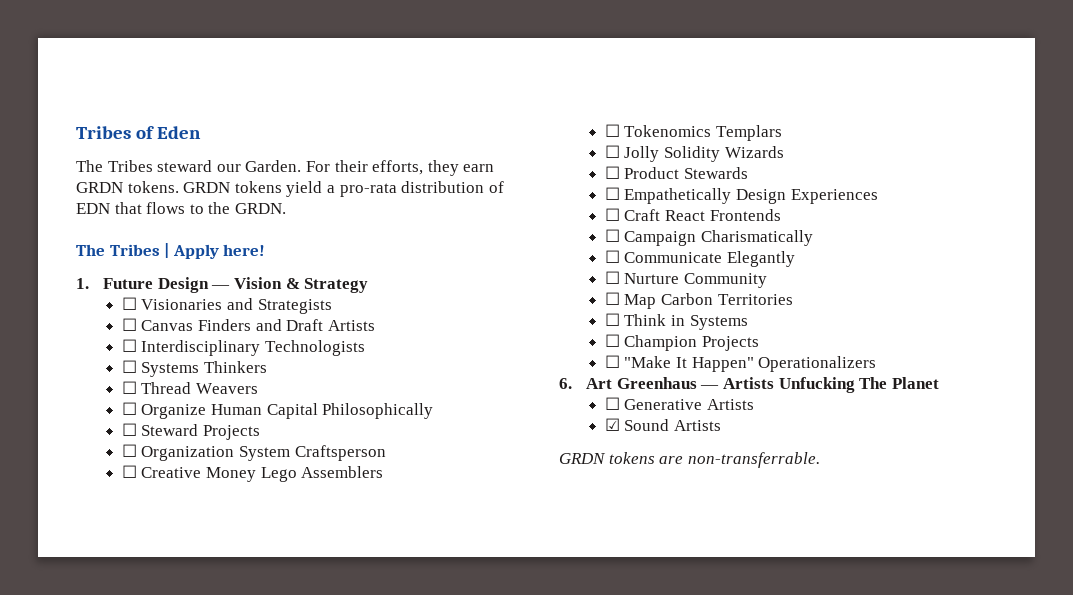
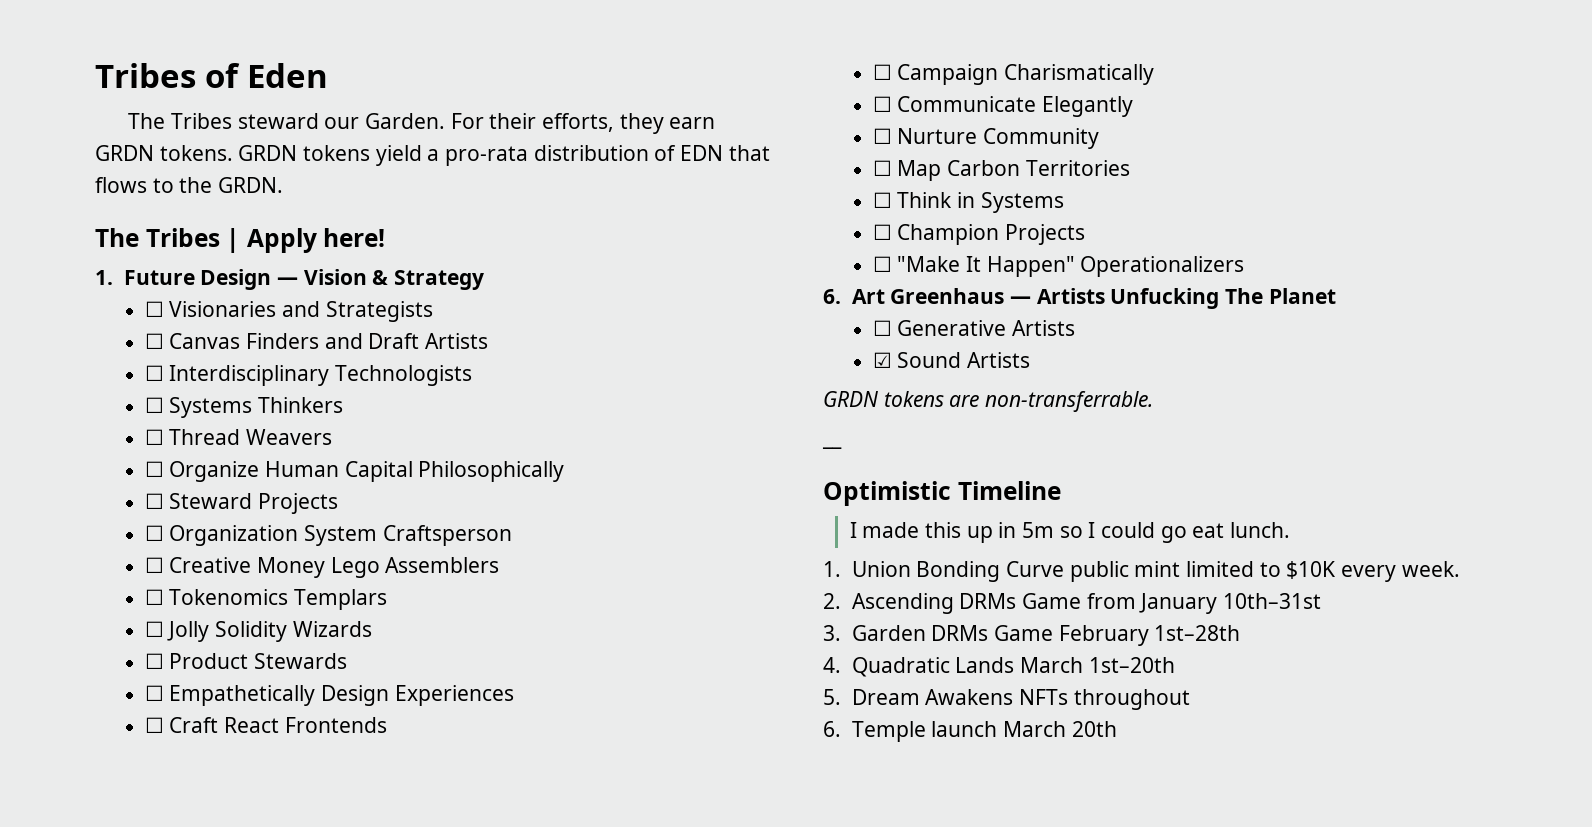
(820, 460) none -> [822,446,842,449] [823,481,1061,506] [849,522,1290,543] [823,561,1460,582] [823,593,1321,614] [823,625,1241,646] [823,657,1175,677] [823,689,1190,710] [823,721,1117,742] // __ // Optimistic Timeline // I made this up in 5m so I could go eat lunch. // 1. Union Bonding Curve public mint limited to $10K every week. // 2. Ascending DRMs Game from January 10th–31st // 3. Garden DRMs Game February 1st–28th // 4. Quadratic Lands March 1st–20th // 5. Dream Awakens NFTs throughout // 6. Temple launch March 20th

